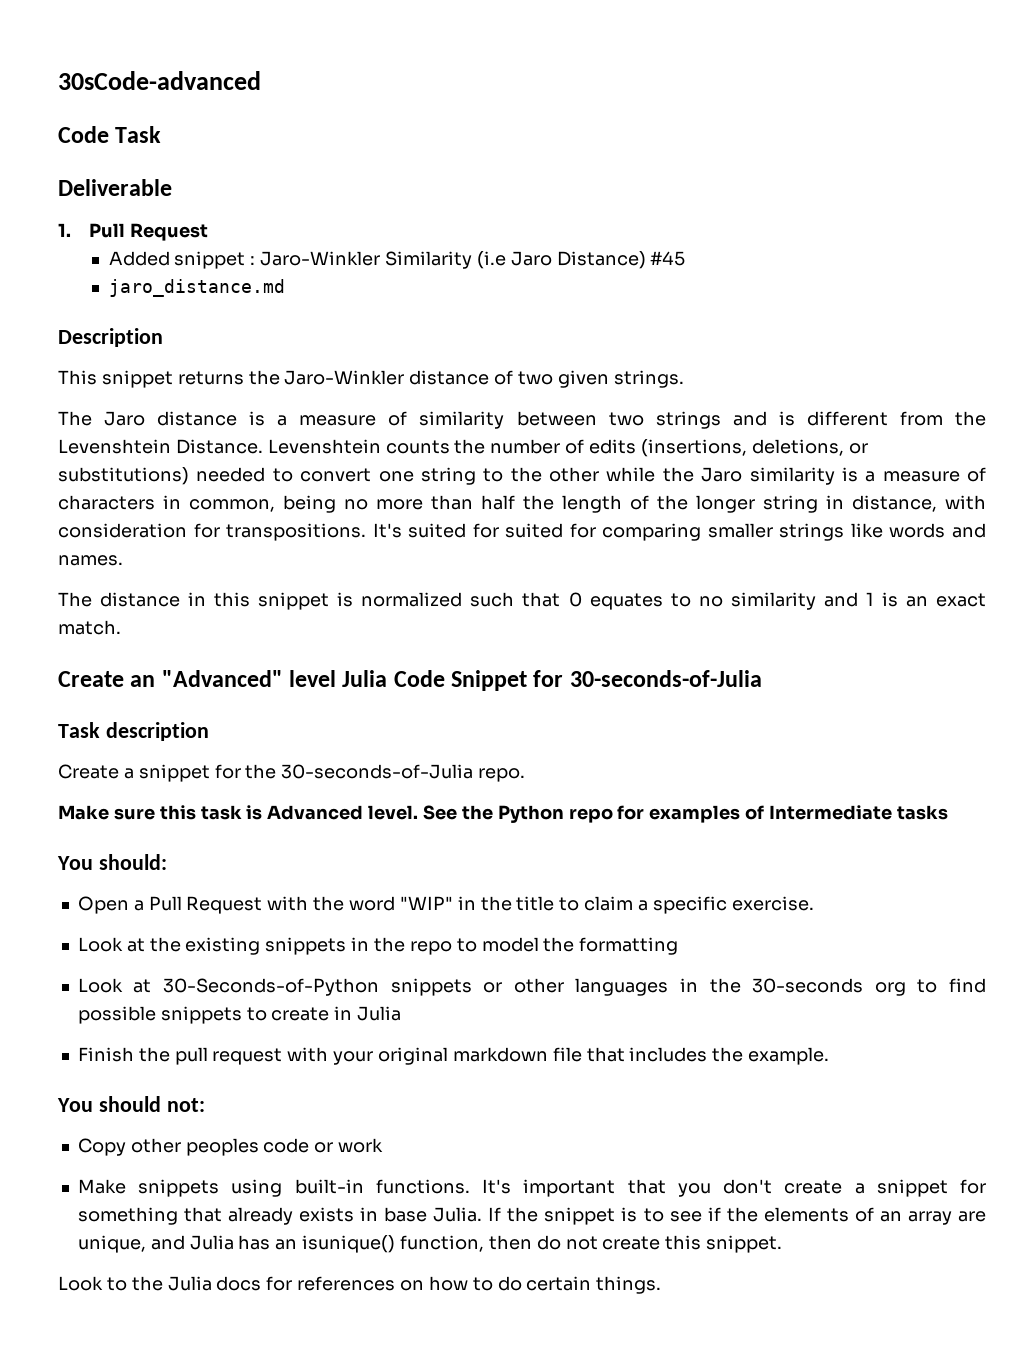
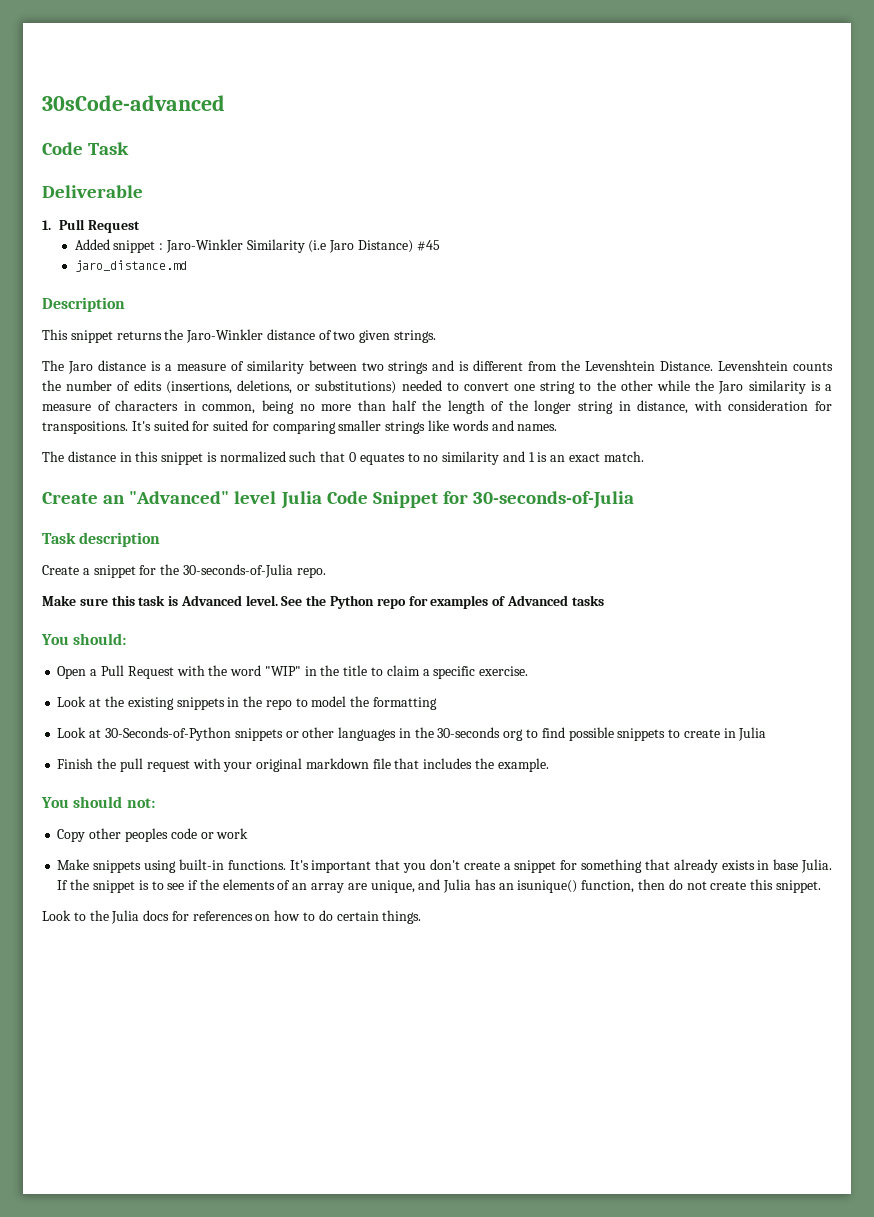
[769,805,893,820] Intermediate -> [506,595,568,606] Advanced

